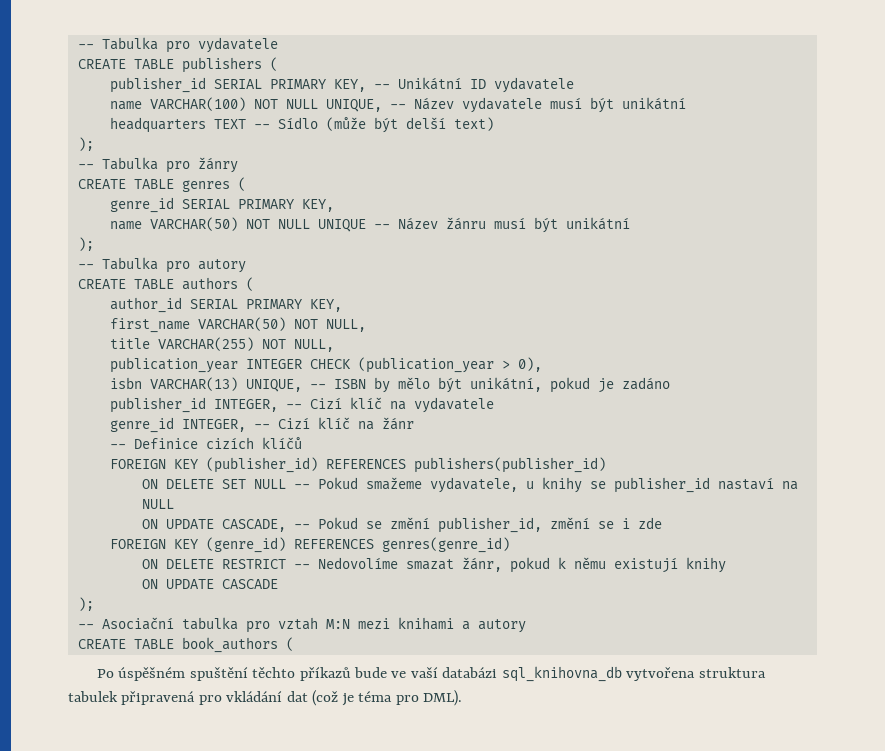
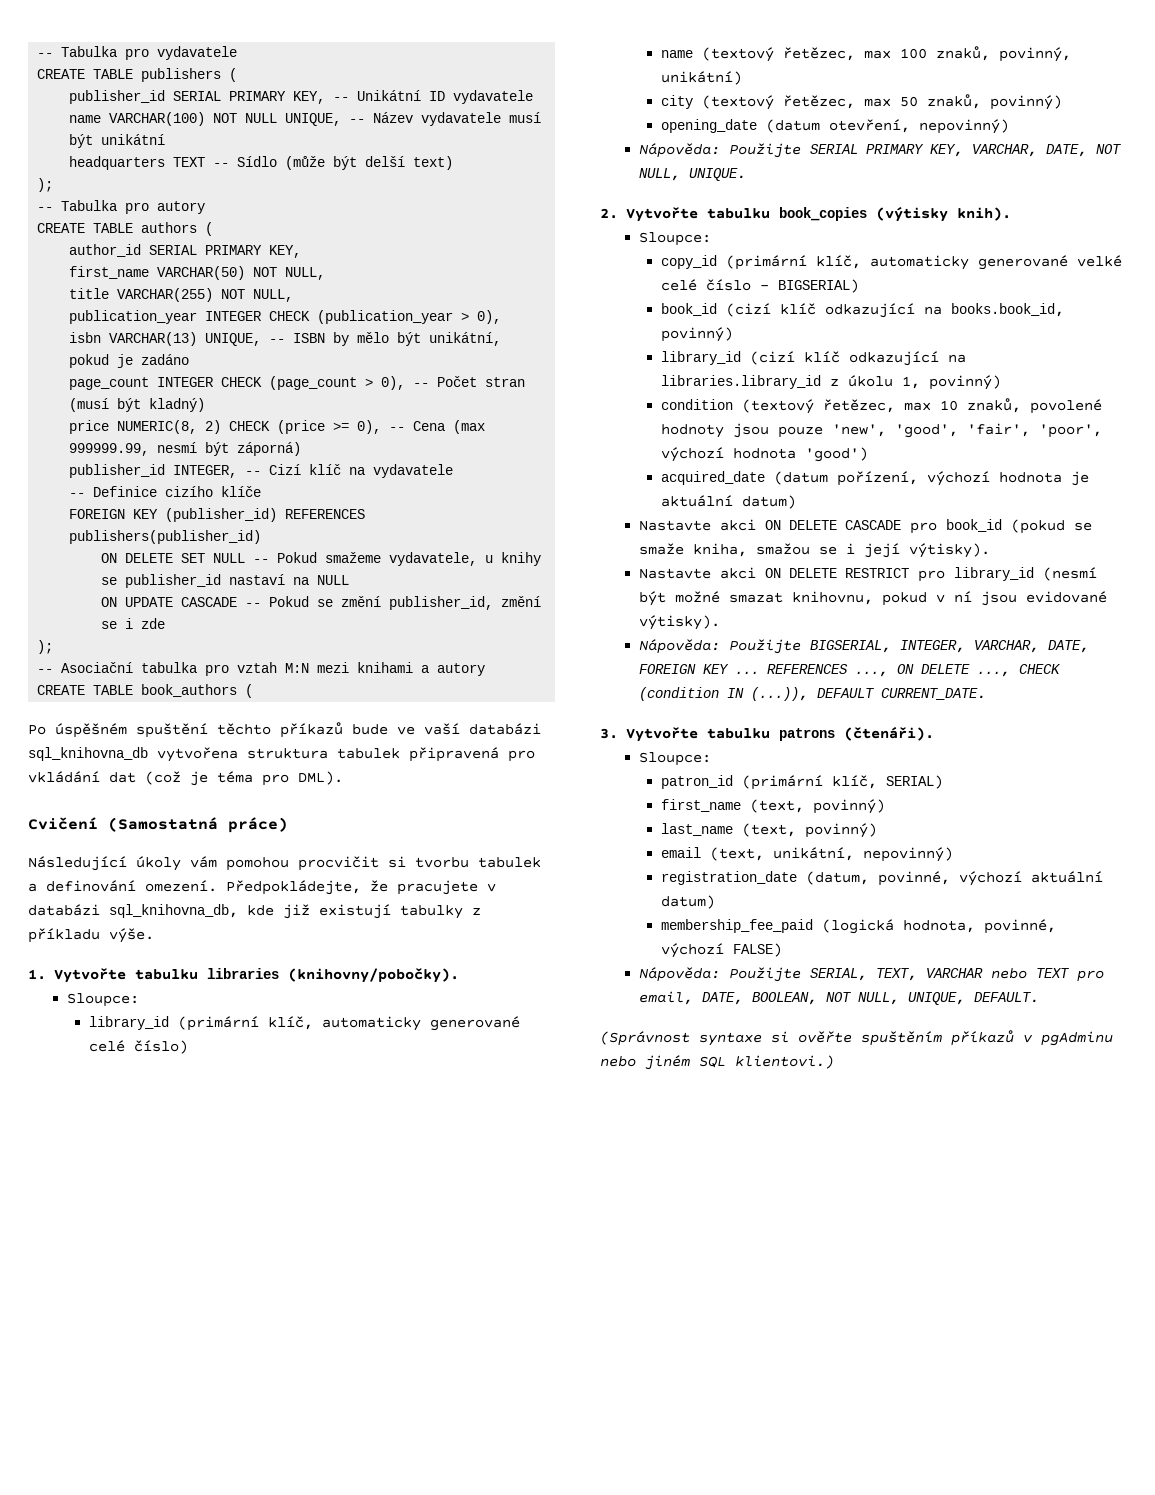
[77,157,238,173] [77,177,246,192] [109,197,334,213] [109,217,630,233] [77,237,94,251] // -- Tabulka pro žánry // CREATE TABLE genres ( // genre_id SERIAL PRIMARY KEY, // name VARCHAR(50) NOT NULL UNIQUE -- Název žánru musí být unikátní // ); -> (54, 185) none
(670, 383) none -> [69,376,526,390] [69,398,206,412] [69,420,486,434] [69,442,302,456] // page_count INTEGER CHECK (page_count > 0), -- Počet stran (musí být kladný) // price NUMERIC(8, 2) CHECK (price >= 0), -- Cena (max 999999.99, nesmí být záporná)
[109,417,414,433] // genre_id INTEGER, -- Cizí klíč na žánr -> (454, 471) none
[205,437,302,449] cizích klíčů -> [165,486,262,497] cizího klíče
[221,519,286,532] CASCADE, -> [181,597,238,607] CASCADE
[109,537,510,553] [141,557,726,573] [141,579,278,589] // FOREIGN KEY (genre_id) REFERENCES genres(genre_id) // ON DELETE RESTRICT -- Nedovolíme smazat žánr, pokud k němu existují knihy // ON UPDATE CASCADE -> (166, 623) none
(463, 698) none -> [28,817,288,833] [28,856,541,871] [28,880,496,895] [28,904,481,919] [28,928,154,943] [28,968,459,983] [67,993,140,1007] [89,1016,521,1031] [89,1040,189,1054] [661,46,1072,62] [661,71,743,85] [661,94,1063,110] [661,119,1010,134] [639,143,1122,158] [639,168,747,181] [600,206,1011,222] [639,232,712,246] [661,255,1123,270] [661,279,860,293] [661,303,1065,318] [661,327,734,342] [661,351,967,366] [661,375,1002,390] [661,398,1103,414] [661,423,1103,438] [661,447,869,462] [661,471,1090,486] [661,495,797,509] [639,519,1093,534] [639,543,991,558] [639,567,1098,582] [639,591,1108,606] [639,615,721,630] [639,639,1090,654] [639,664,1061,677] [639,687,987,701] [600,726,934,742] [639,752,712,766] [661,775,944,790] [661,799,886,814] [661,823,878,838] [661,847,954,862] [661,871,1104,886] [661,895,716,909] [661,919,1057,934] [661,943,783,958] [639,967,1105,982] [639,991,1040,1005] [600,1030,1113,1046] [600,1055,834,1070] // Cvičení (Samostatná práce) // Následující úkoly vám pomohou procvičit si tvorbu tabulek a definování omezení. Předpokládejte, že pracujete v databázi sql_knihovna_db, kde již existují tabulky z příkladu výše. // 1. Vytvořte tabulku libraries (knihovny/pobočky). // Sloupce: // library_id (primární klíč, automaticky generované celé číslo) // name (textový řetězec, max 100 znaků, povinný, unikátní) // city (textový řetězec, max 50 znaků, povinný) // opening_date (datum otevření, nepovinný) // Nápověda: Použijte SERIAL PRIMARY KEY, VARCHAR, DATE, NOT NULL, UNIQUE. // 2. Vytvořte tabulku book_copies (výtisky knih). // Sloupce: // copy_id (primární klíč, automaticky generované velké celé číslo - BIGSERIAL) // book_id (cizí klíč odkazující na books.book_id, povinný) // library_id (cizí klíč odkazující na libraries.library_id z úkolu 1, povinný) // condition (textový řetězec, max 10 znaků, povolené hodnoty jsou pouze 'new', 'good', 'fair', 'poor', výchozí hodnota 'good') // acquired_date (datum pořízení, výchozí hodnota je aktuální datum) // Nastavte akci ON DELETE CASCADE pro book_id (pokud se smaže kniha, smažou se i její výtisky). // Nastavte akci ON DELETE RESTRICT pro library_id (nesmí být možné smazat knihovnu, pokud v ní jsou evidované výtisky). // Nápověda: Použijte BIGSERIAL, INTEGER, VARCHAR, DATE, FOREIGN KEY ... REFERENCES ..., ON DELETE ..., CHECK (condition IN (...)), DEFAULT CURRENT_DATE. // 3. Vytvořte tabulku patrons (čtenáři). // Sloupce: // patron_id (primární klíč, SERIAL) // first_name (text, povinný) // last_name (text, povinný) // email (text, unikátní, nepovinný) // registration_date (datum, povinné, výchozí aktuální datum) // membership_fee_paid (logická hodnota, povinné, výchozí FALSE) // Nápověda: Použijte SERIAL, TEXT, VARCHAR nebo TEXT pro email, DATE, BOOLEAN, NOT NULL, UNIQUE, DEFAULT. // (Správnost syntaxe si ověřte spuštěním příkazů v pgAdminu nebo jiném SQL klientovi.)

